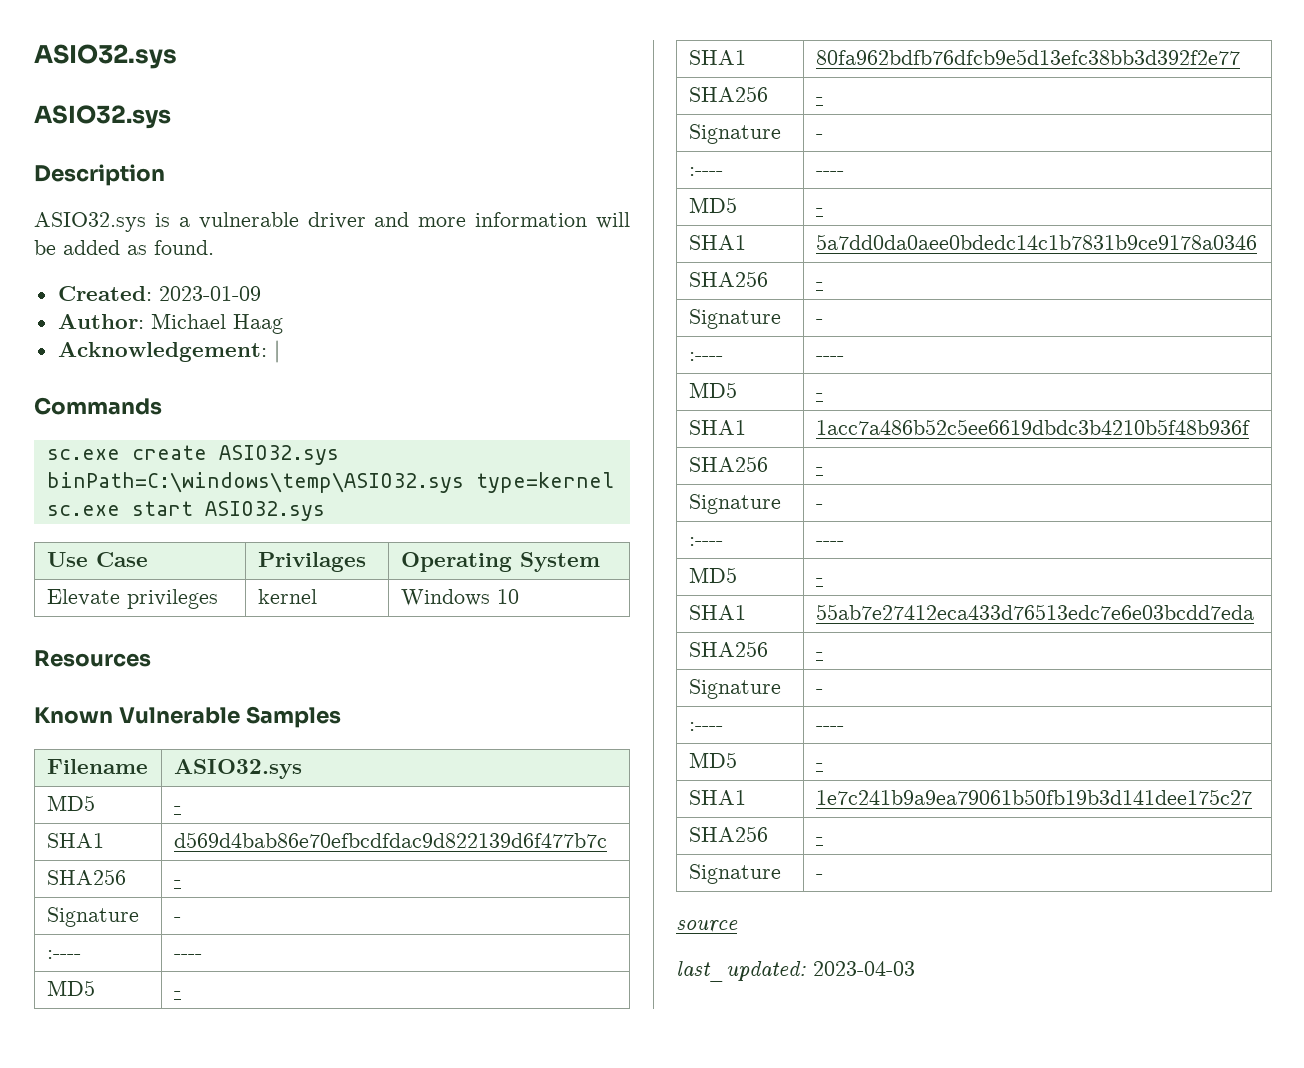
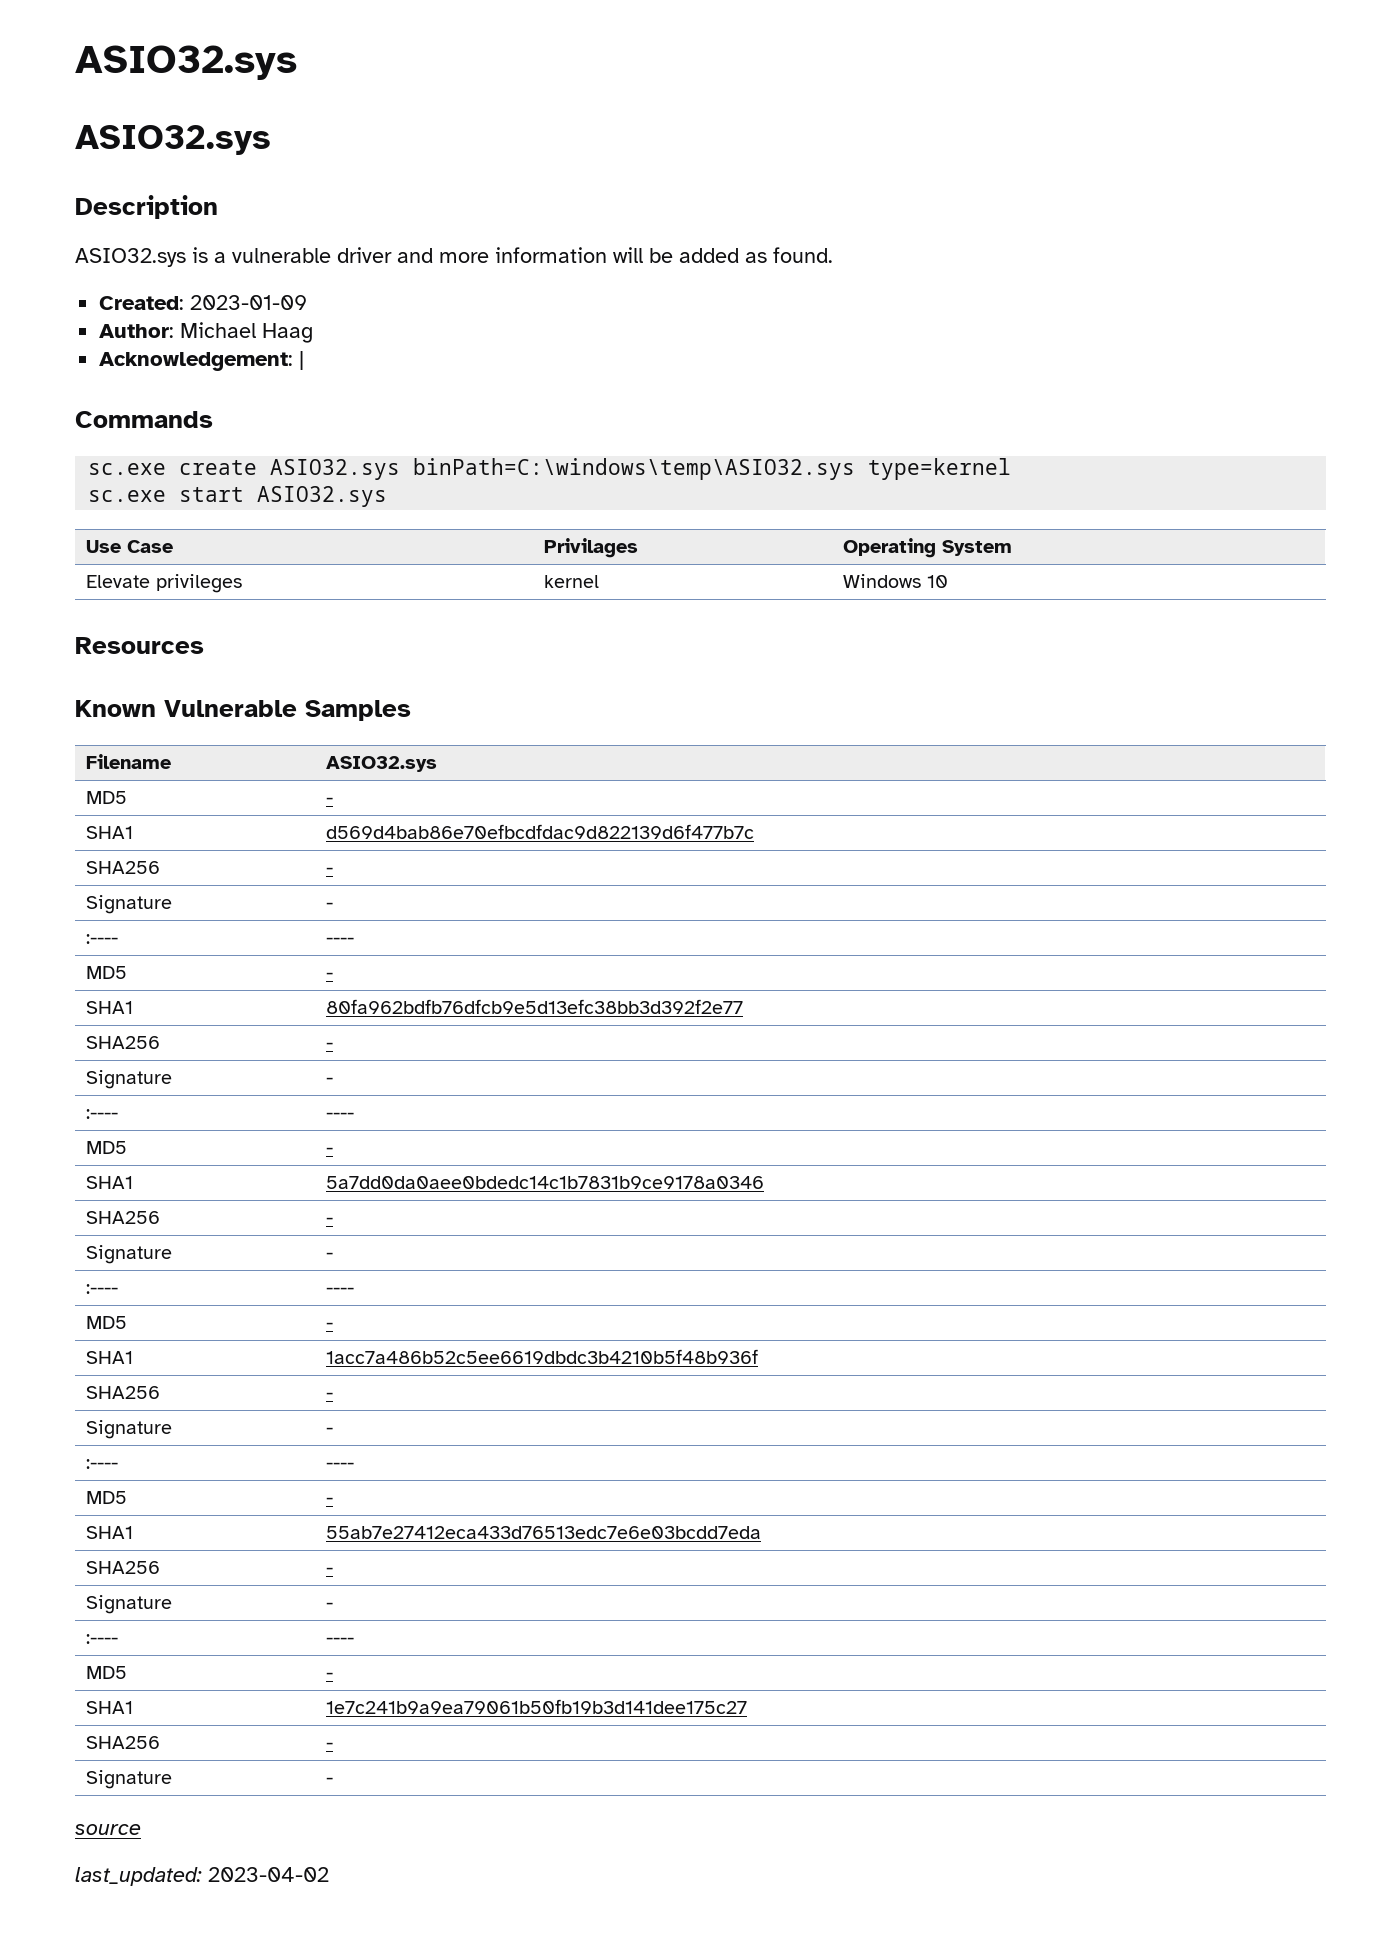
[813,961,915,976] 2023-04-03 -> [208,1867,329,1882] 2023-04-02

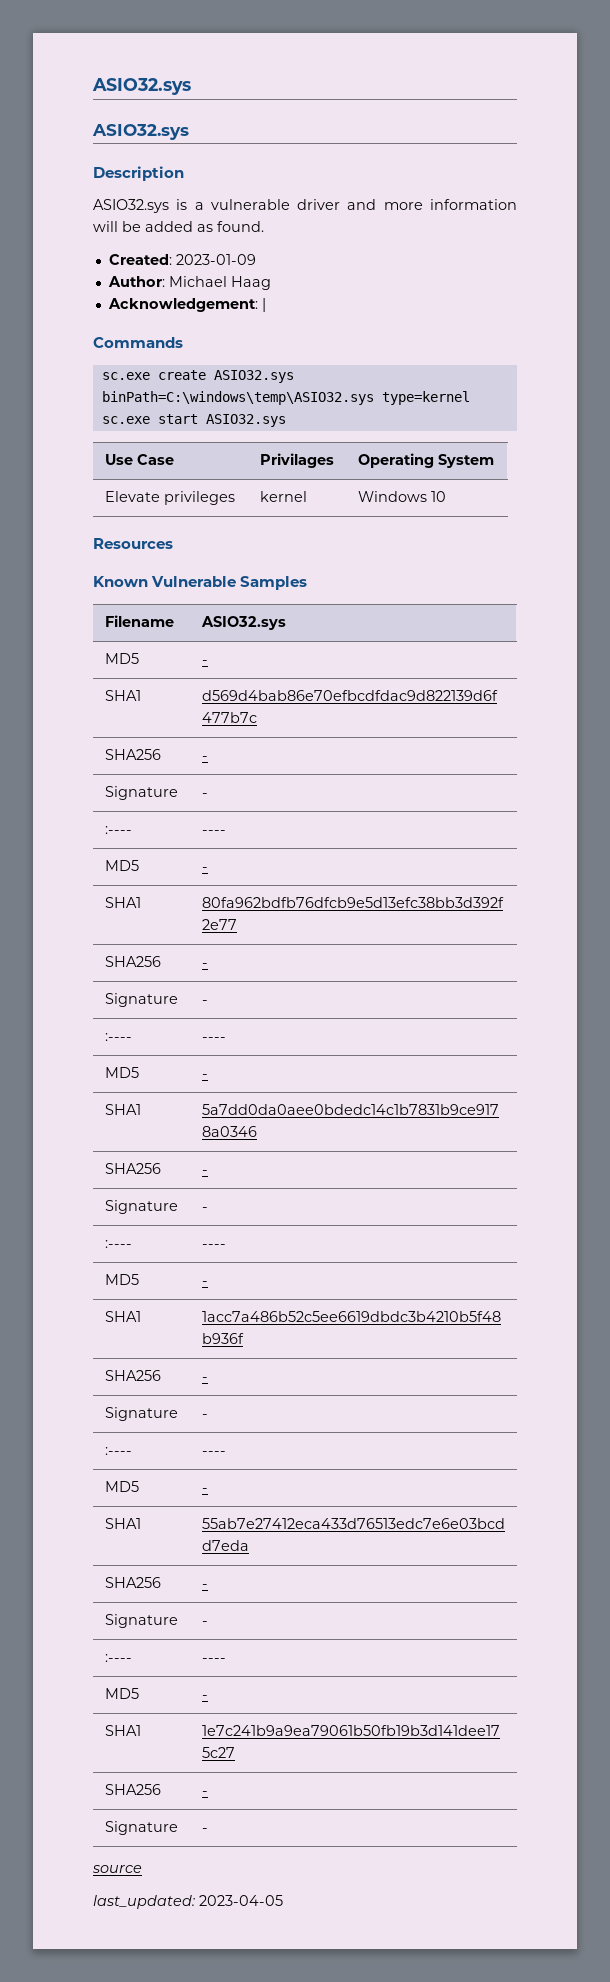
[208,1867,329,1882] 2023-04-02 -> [199,1895,283,1906] 2023-04-05

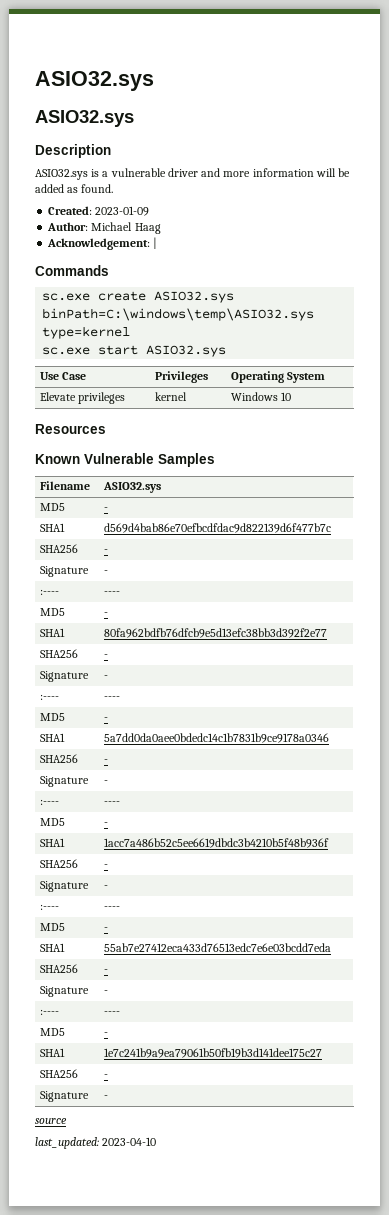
[259,453,334,468] Privilages -> [154,371,208,383] Privileges
[199,1895,283,1906] 2023-04-05 -> [102,1137,157,1146] 2023-04-10

